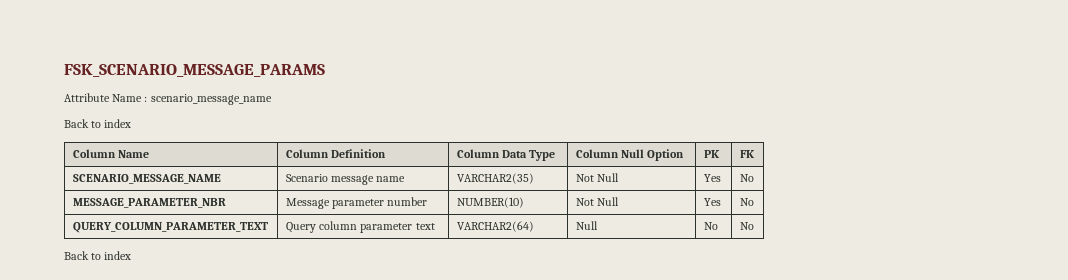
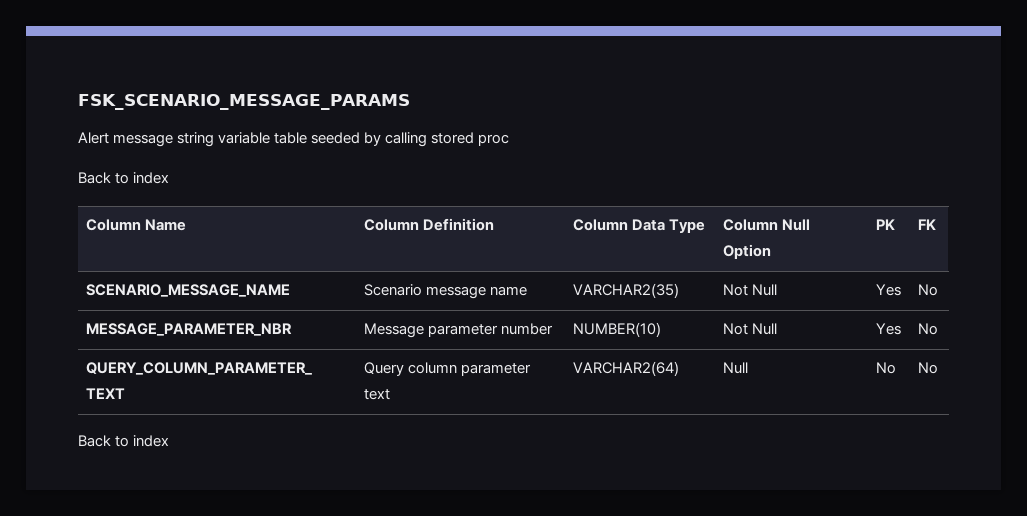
[64,93,272,105] Attribute Name : scenario_message_name -> [78,132,510,147] Alert message string variable table seeded by calling stored proc

